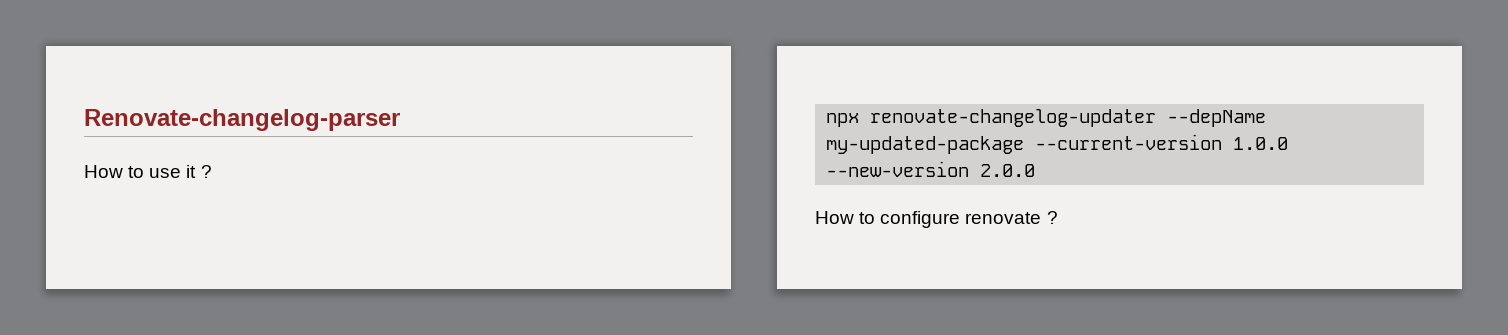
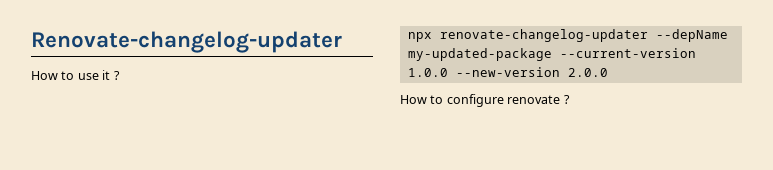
[84,109,400,131] Renovate-changelog-parser -> [31,31,342,53] Renovate-changelog-updater

